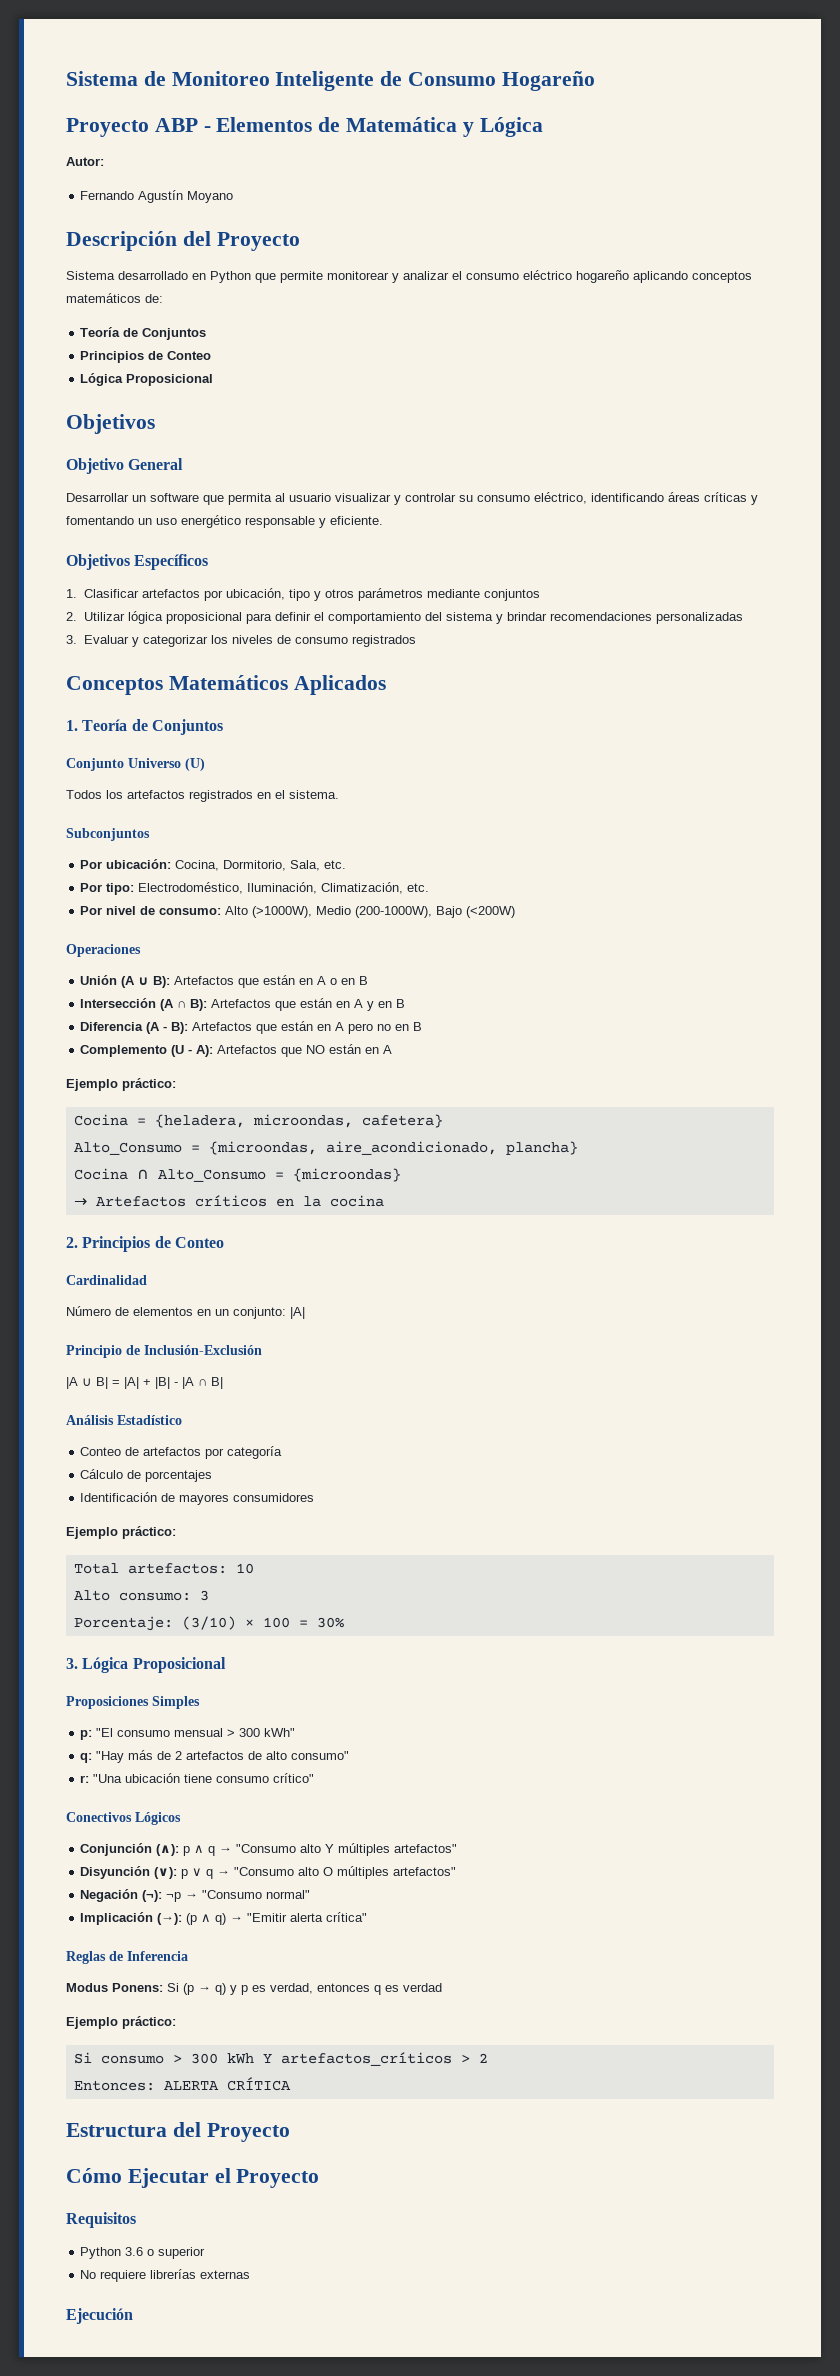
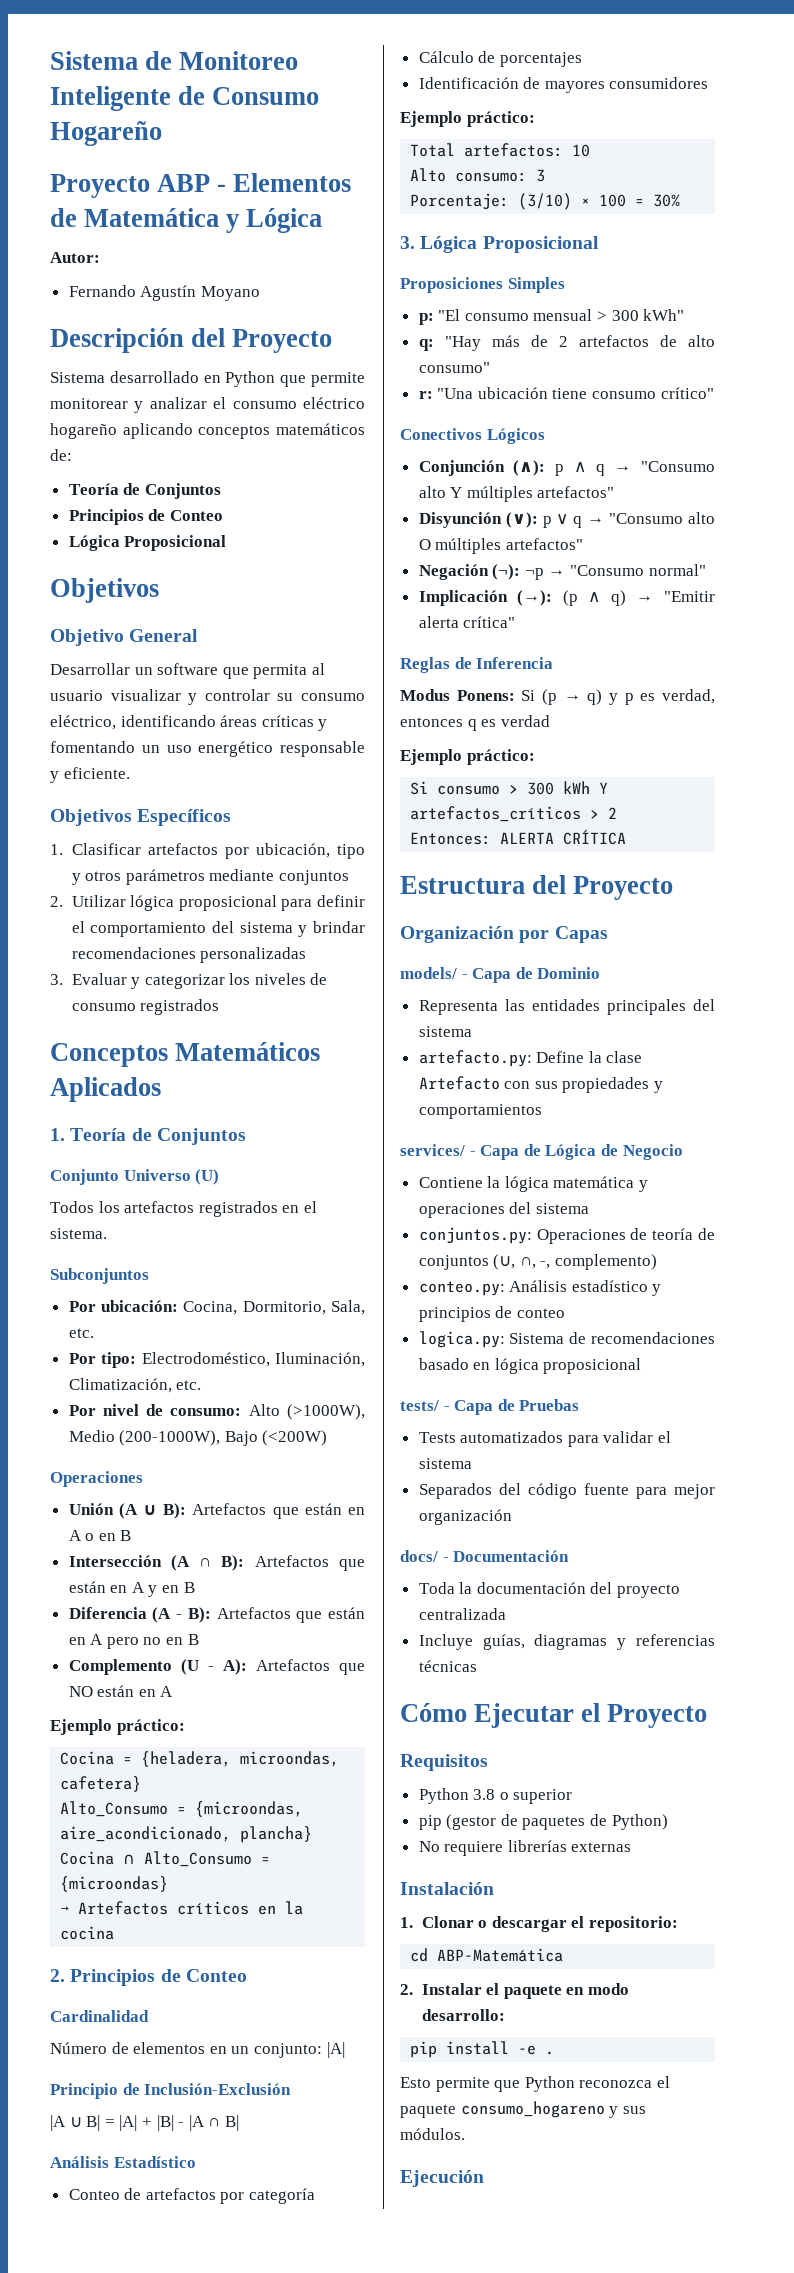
(290, 2132) none -> [400,926,608,943] [400,967,601,983] [418,999,715,1015] [418,1026,472,1037] [418,1050,643,1067] [418,1076,664,1093] [418,1104,542,1119] [400,1144,683,1160] [418,1176,649,1192] [418,1202,589,1218] [418,1227,715,1244] [418,1254,658,1270] [418,1280,662,1296] [418,1306,565,1322] [418,1331,715,1348] [418,1358,642,1374] [400,1399,580,1415] [418,1431,672,1447] [418,1458,472,1469] [418,1483,715,1499] [418,1509,512,1525] [400,1550,570,1562] [418,1582,681,1598] [418,1608,506,1620] [418,1634,715,1650] [418,1660,477,1672] // Organización por Capas // models/ - Capa de Dominio // Representa las entidades principales del sistema // artefacto.py: Define la clase Artefacto con sus propiedades y comportamientos // services/ - Capa de Lógica de Negocio // Contiene la lógica matemática y operaciones del sistema // conjuntos.py: Operaciones de teoría de conjuntos (∪, ∩, -, complemento) // conteo.py: Análisis estadístico y principios de conteo // logica.py: Sistema de recomendaciones basado en lógica proposicional // tests/ - Capa de Pruebas // Tests automatizados para validar el sistema // Separados del código fuente para mejor organización // docs/ - Documentación // Toda la documentación del proyecto centralizada // Incluye guías, diagramas y referencias técnicas
[125,2247,144,2256] 3.6 -> [473,1789,496,1800] 3.8
[80,2269,251,2282] No requiere librerías externas -> [418,1814,668,1830] [418,1840,632,1856] [400,1882,494,1895] [400,1916,678,1932] [410,1948,564,1962] [400,1983,629,1999] [421,2009,505,2021] [410,2041,555,2058] [400,2076,670,2092] [400,2101,646,2118] [400,2128,465,2140] pip (gestor de paquetes de Python) // No requiere librerías externas // Instalación // 1. Clonar o descargar el repositorio: // cd ABP-Matemática // 2. Instalar el paquete en modo desarrollo: // pip install -e . // Esto permite que Python reconozca el paquete consumo_hogareno y sus módulos.

